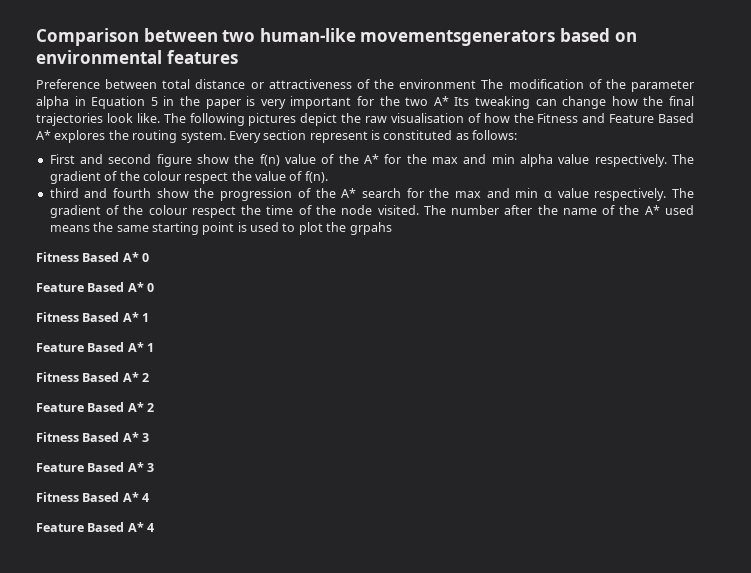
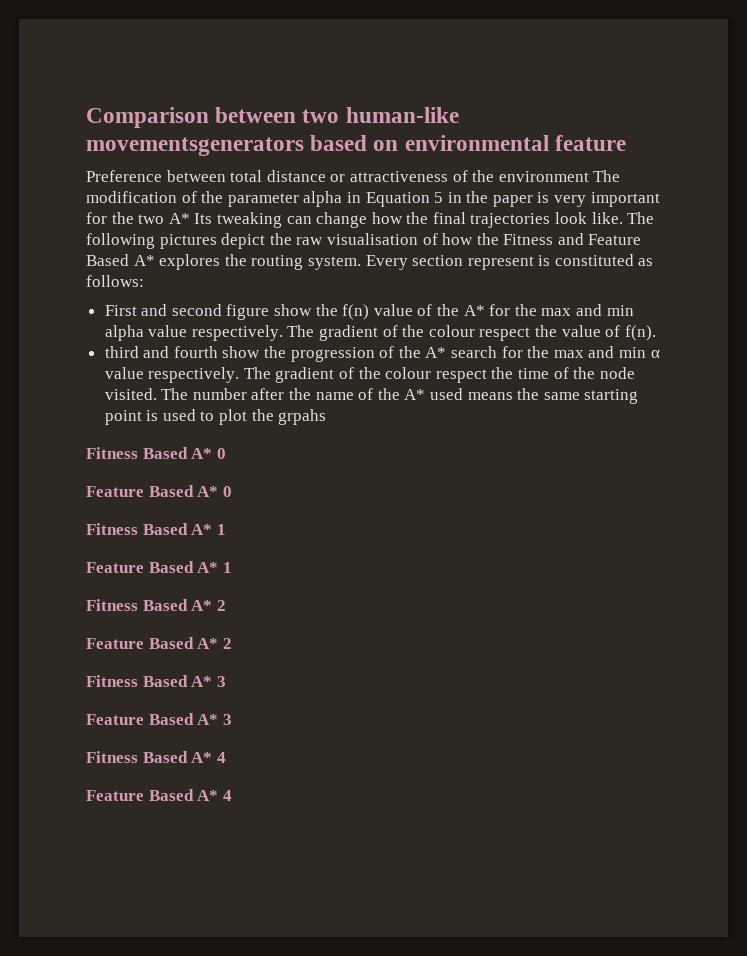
[166,50,238,64] features -> [554,135,626,151] feature

